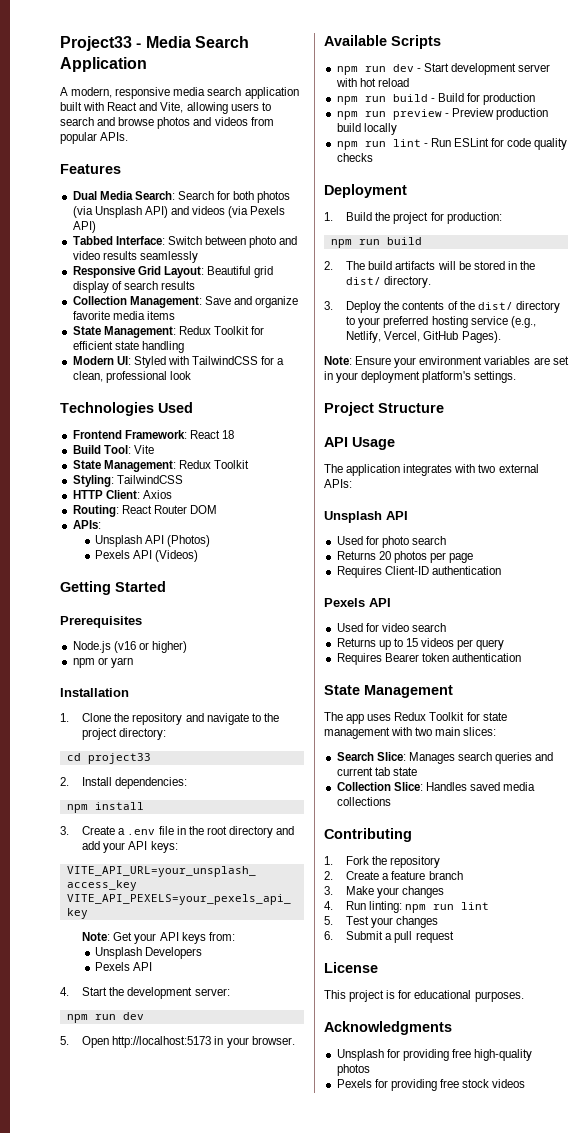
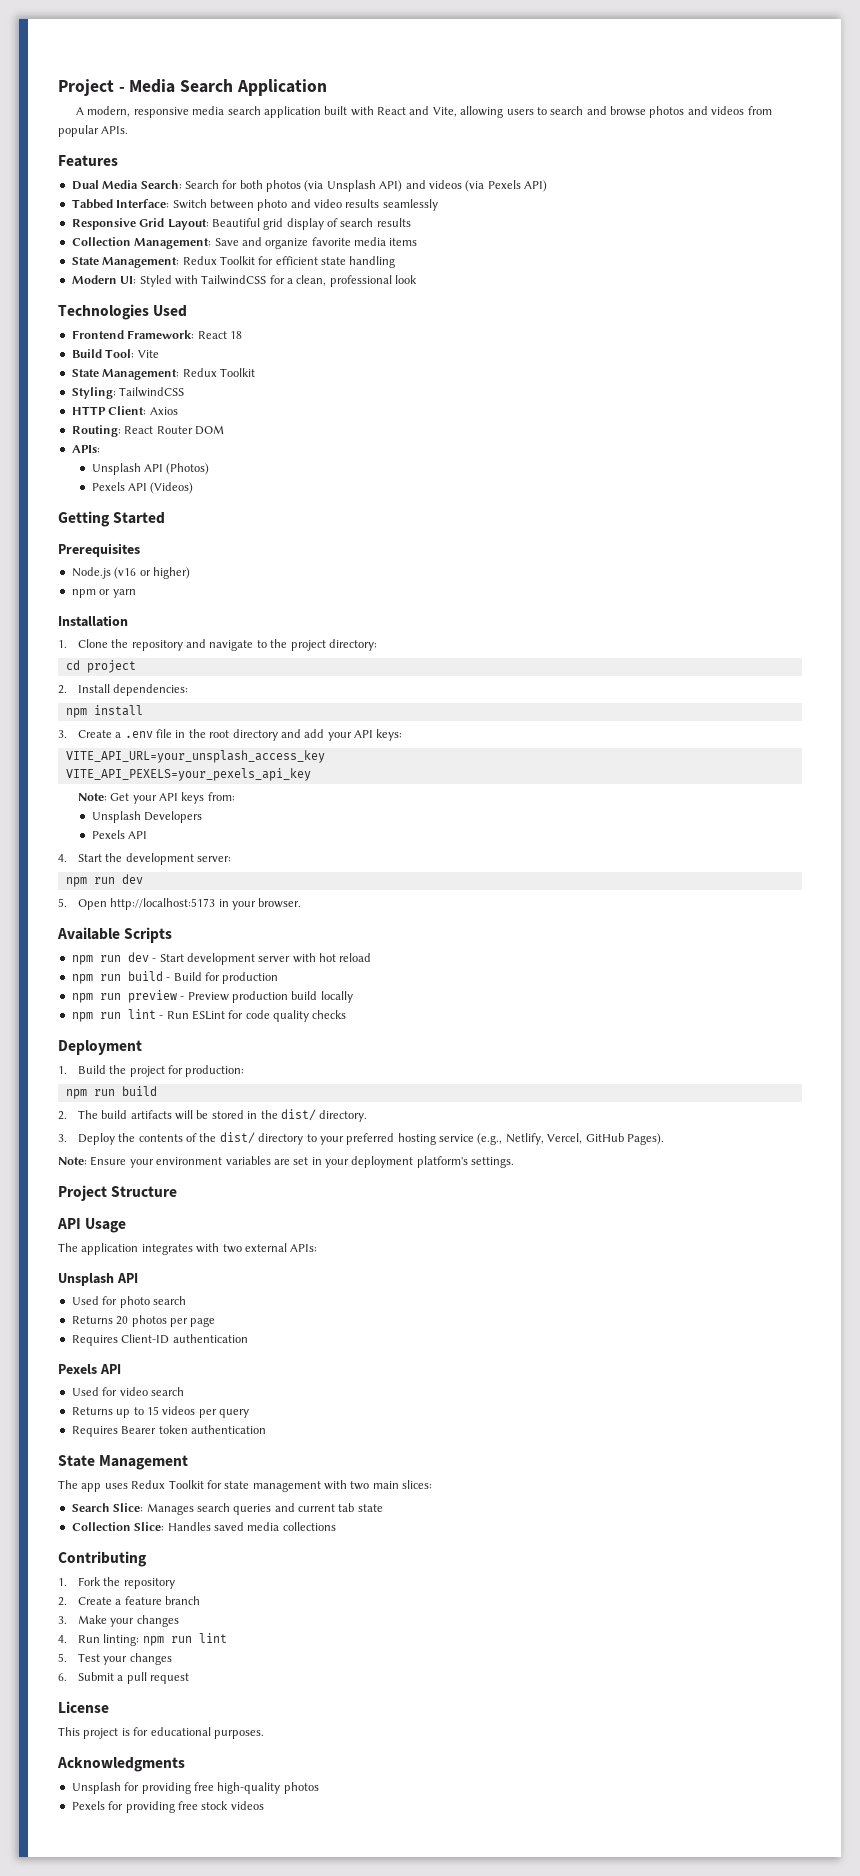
[60,36,132,51] Project33 -> [58,79,114,96] Project
[87,753,151,764] project33 -> [86,660,136,673] project

